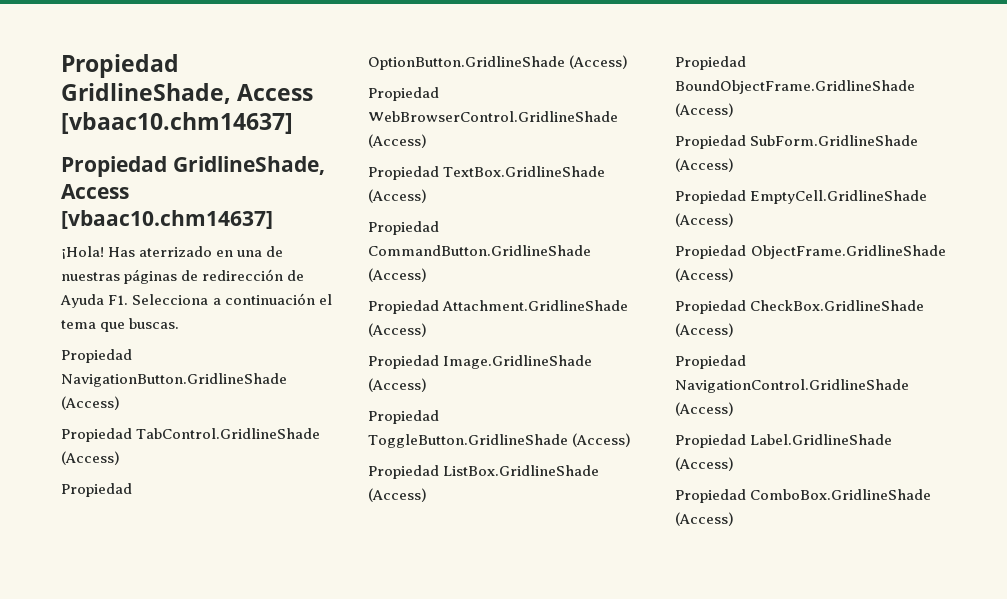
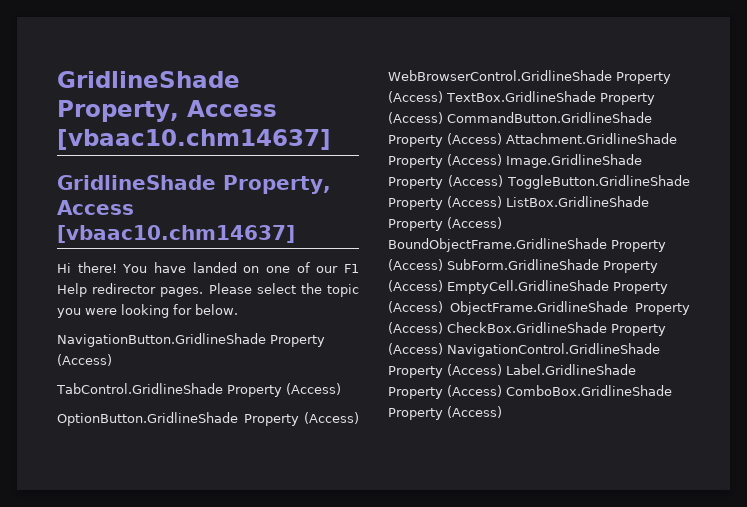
[61,54,179,78] [61,83,314,104] [61,112,293,134] [61,156,325,177] [61,184,129,199] [61,210,273,229] [61,246,284,259] [61,269,305,284] [60,293,332,308] [61,318,180,332] [61,349,132,363] [61,373,287,387] [61,396,120,410] [61,428,321,442] [61,451,120,465] [61,483,132,497] [368,55,629,70] [368,87,439,101] [368,111,618,122] [368,134,427,148] [368,166,606,180] [368,189,427,203] [368,221,439,235] [368,245,591,256] [368,268,427,282] [368,300,629,314] [368,323,427,337] [368,355,593,369] [368,378,427,392] [368,410,439,424] [368,433,632,448] [368,465,600,479] [368,488,427,502] [675,56,746,70] [675,80,915,94] [675,103,734,117] [675,135,919,149] [675,158,734,172] [675,190,928,204] [675,213,734,227] [675,245,946,259] [675,268,734,282] [675,300,925,314] [675,323,734,337] [675,355,746,369] [675,379,909,393] [675,402,734,416] [675,434,893,448] [675,457,734,471] [675,489,932,503] Propiedad GridlineShade, Access [vbaac10.chm14637] // Propiedad GridlineShade, Access [vbaac10.chm14637] // ¡Hola! Has aterrizado en una de nuestras páginas de redirección de Ayuda F1. Selecciona a continuación el tema que buscas. // Propiedad NavigationButton.GridlineShade (Access) // Propiedad TabControl.GridlineShade (Access) // Propiedad OptionButton.GridlineShade (Access) // Propiedad WebBrowserControl.GridlineShade (Access) // Propiedad TextBox.GridlineShade (Access) // Propiedad CommandButton.GridlineShade (Access) // Propiedad Attachment.GridlineShade (Access) // Propiedad Image.GridlineShade (Access) // Propiedad ToggleButton.GridlineShade (Access) // Propiedad ListBox.GridlineShade (Access) // Propiedad BoundObjectFrame.GridlineShade (Access) // Propiedad SubForm.GridlineShade (Access) // Propiedad EmptyCell.GridlineShade (Access) // Propiedad ObjectFrame.GridlineShade (Access) // Propiedad CheckBox.GridlineShade (Access) // Propiedad NavigationControl.GridlineShade (Access) // Propiedad Label.GridlineShade (Access) // Propiedad ComboBox.GridlineShade -> [57,71,240,88] [57,100,277,122] [57,129,331,150] [57,175,331,194] [57,200,134,215] [57,225,295,243] [57,262,359,273] [57,283,359,297] [57,304,238,318] [57,333,325,347] [57,354,112,366] [56,383,341,397] [57,412,359,426] [388,70,671,84] [388,91,655,105] [388,112,652,124] [388,133,677,147] [388,154,642,168] [388,175,691,189] [388,196,649,210] [388,217,502,231] [388,238,666,252] [388,259,658,273] [388,280,668,294] [388,301,690,315] [388,322,666,336] [388,343,660,357] [388,364,636,378] [388,385,672,399] [388,408,443,420] GridlineShade Property, Access [vbaac10.chm14637] // GridlineShade Property, Access [vbaac10.chm14637] // Hi there! You have landed on one of our F1 Help redirector pages. Please select the topic you were looking for below. // NavigationButton.GridlineShade Property (Access) // TabControl.GridlineShade Property (Access) // OptionButton.GridlineShade Property (Access) WebBrowserControl.GridlineShade Property (Access) TextBox.GridlineShade Property (Access) CommandButton.GridlineShade Property (Access) Attachment.GridlineShade Property (Access) Image.GridlineShade Property (Access) ToggleButton.GridlineShade Property (Access) ListBox.GridlineShade Property (Access) BoundObjectFrame.GridlineShade Property (Access) SubForm.GridlineShade Property (Access) EmptyCell.GridlineShade Property (Access) ObjectFrame.GridlineShade Property (Access) CheckBox.GridlineShade Property (Access) NavigationControl.GridlineShade Property (Access) Label.GridlineShade Property (Access) ComboBox.GridlineShade Property

